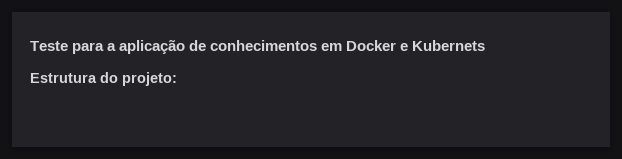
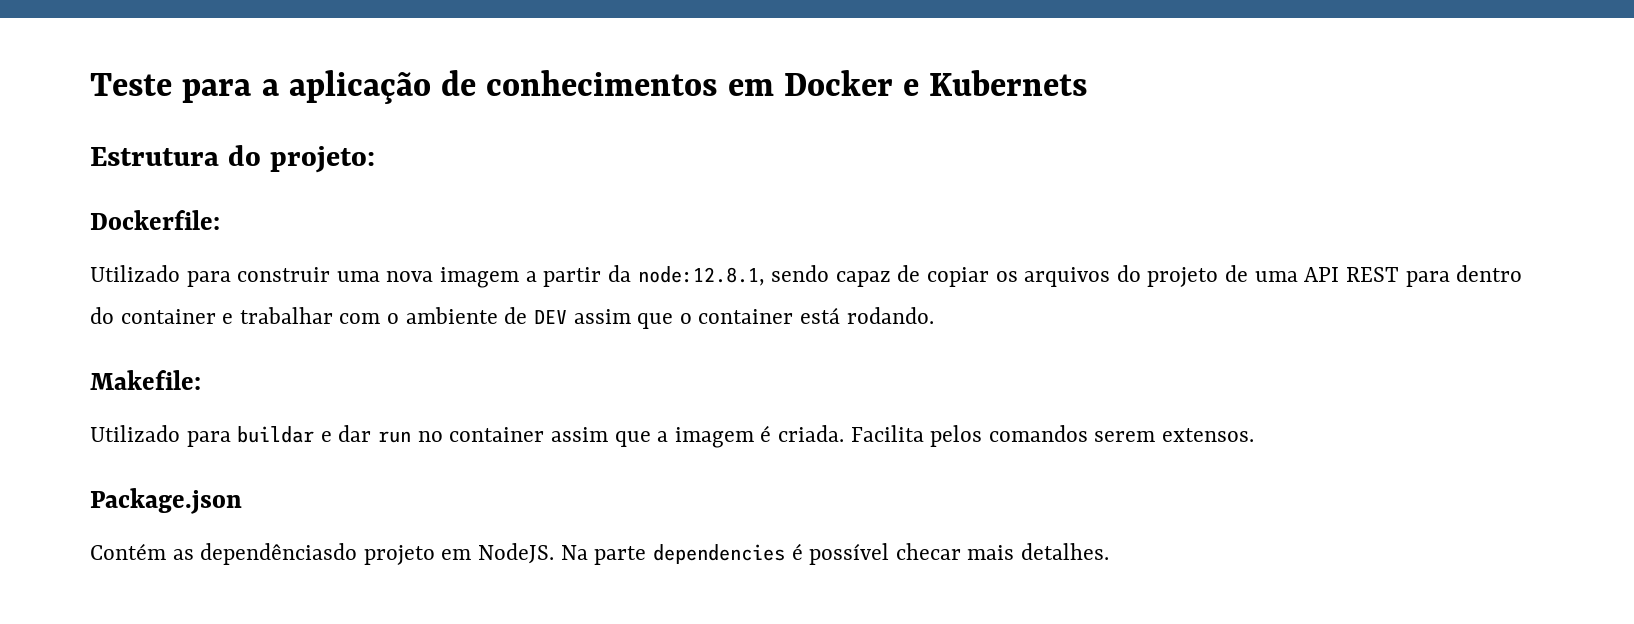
(177, 79) none -> [90,210,220,230] [90,265,1523,288] [90,307,934,329] [90,370,201,390] [90,425,1255,448] [90,488,242,514] [90,543,1109,565] // Dockerfile: // Utilizado para construir uma nova imagem a partir da node:12.8.1, sendo capaz de copiar os arquivos do projeto de uma API REST para dentro do container e trabalhar com o ambiente de DEV assim que o container está rodando. // Makefile: // Utilizado para buildar e dar run no container assim que a imagem é criada. Facilita pelos comandos serem extensos. // Package.json // Contém as dependênciasdo projeto em NodeJS. Na parte dependencies é possível checar mais detalhes.

